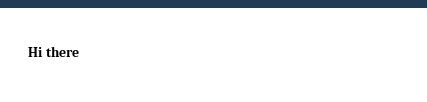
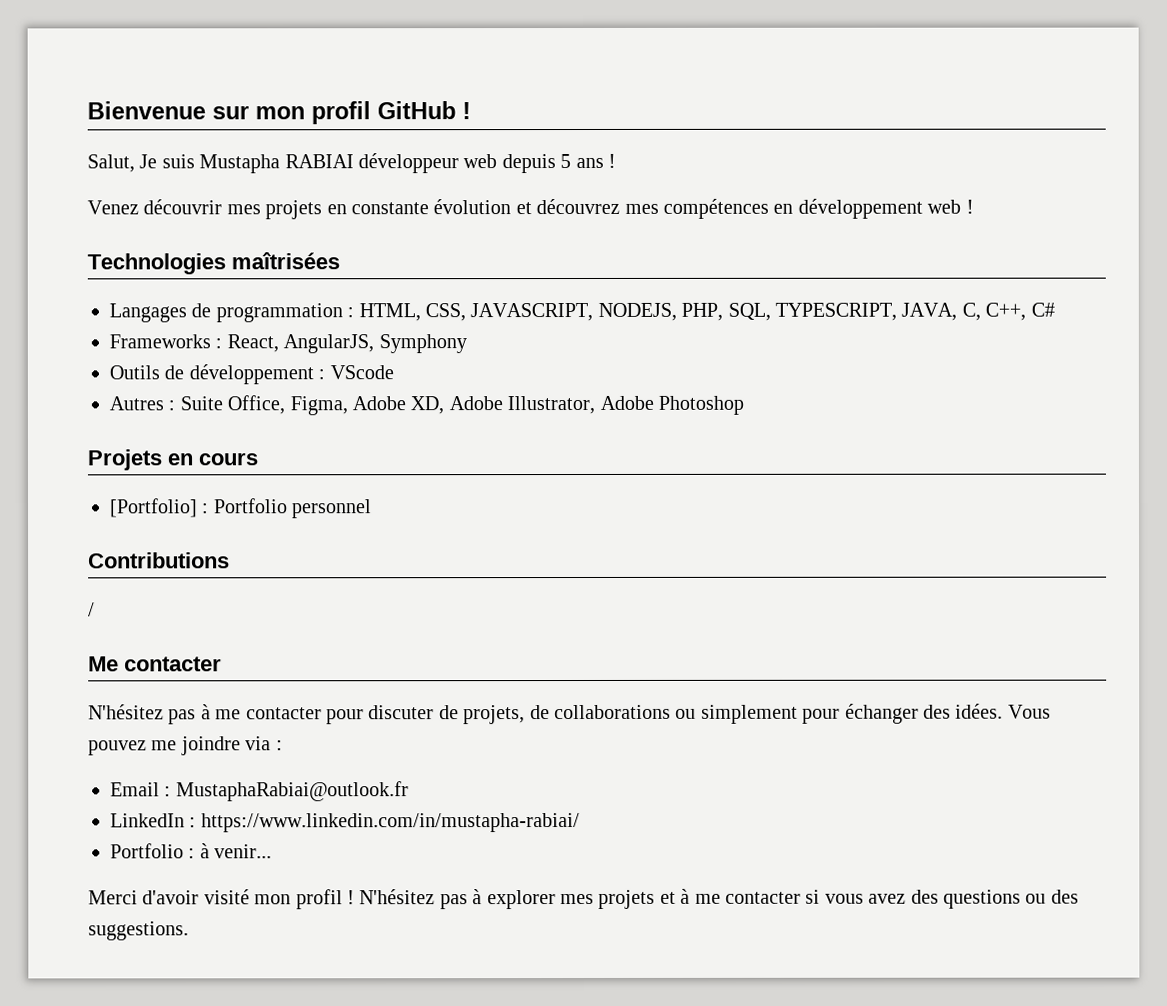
[28,46,79,57] Hi there -> [87,101,471,125] [87,153,616,174] [87,198,974,220] [87,252,340,275] [109,302,1055,323] [109,334,467,354] [109,364,394,385] [109,395,744,416] [87,449,258,471] [109,498,373,519] [88,552,230,569] [88,602,95,617] [88,656,222,672] [88,703,1051,725] [88,736,283,756] [110,781,409,802] [110,813,580,833] [110,843,273,859] [88,888,1079,910] [88,921,189,941] Bienvenue sur mon profil GitHub ! // Salut, Je suis Mustapha RABIAI développeur web depuis 5 ans ! // Venez découvrir mes projets en constante évolution et découvrez mes compétences en développement web ! // Technologies maîtrisées // Langages de programmation : HTML, CSS, JAVASCRIPT, NODEJS, PHP, SQL, TYPESCRIPT, JAVA, C, C++, C# // Frameworks : React, AngularJS, Symphony // Outils de développement : VScode // Autres : Suite Office, Figma, Adobe XD, Adobe Illustrator, Adobe Photoshop // Projets en cours // [Portfolio] : Portfolio personnel // Contributions // / // Me contacter // N'hésitez pas à me contacter pour discuter de projets, de collaborations ou simplement pour échanger des idées. Vous pouvez me joindre via : // Email : MustaphaRabiai@outlook.fr // LinkedIn : https://www.linkedin.com/in/mustapha-rabiai/ // Portfolio : à venir... // Merci d'avoir visité mon profil ! N'hésitez pas à explorer mes projets et à me contacter si vous avez des questions ou des suggestions.

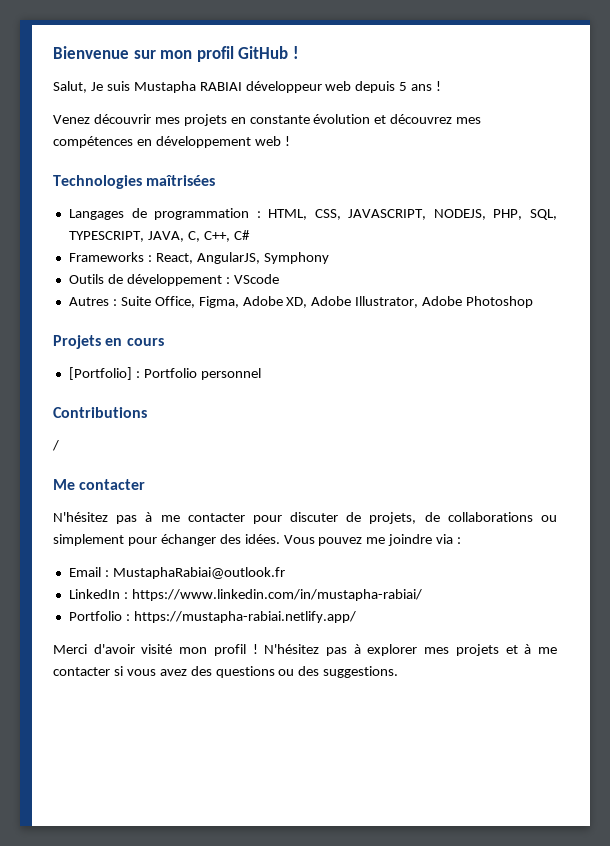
[199,843,273,859] à venir... -> [133,611,356,623] https://mustapha-rabiai.netlify.app/

